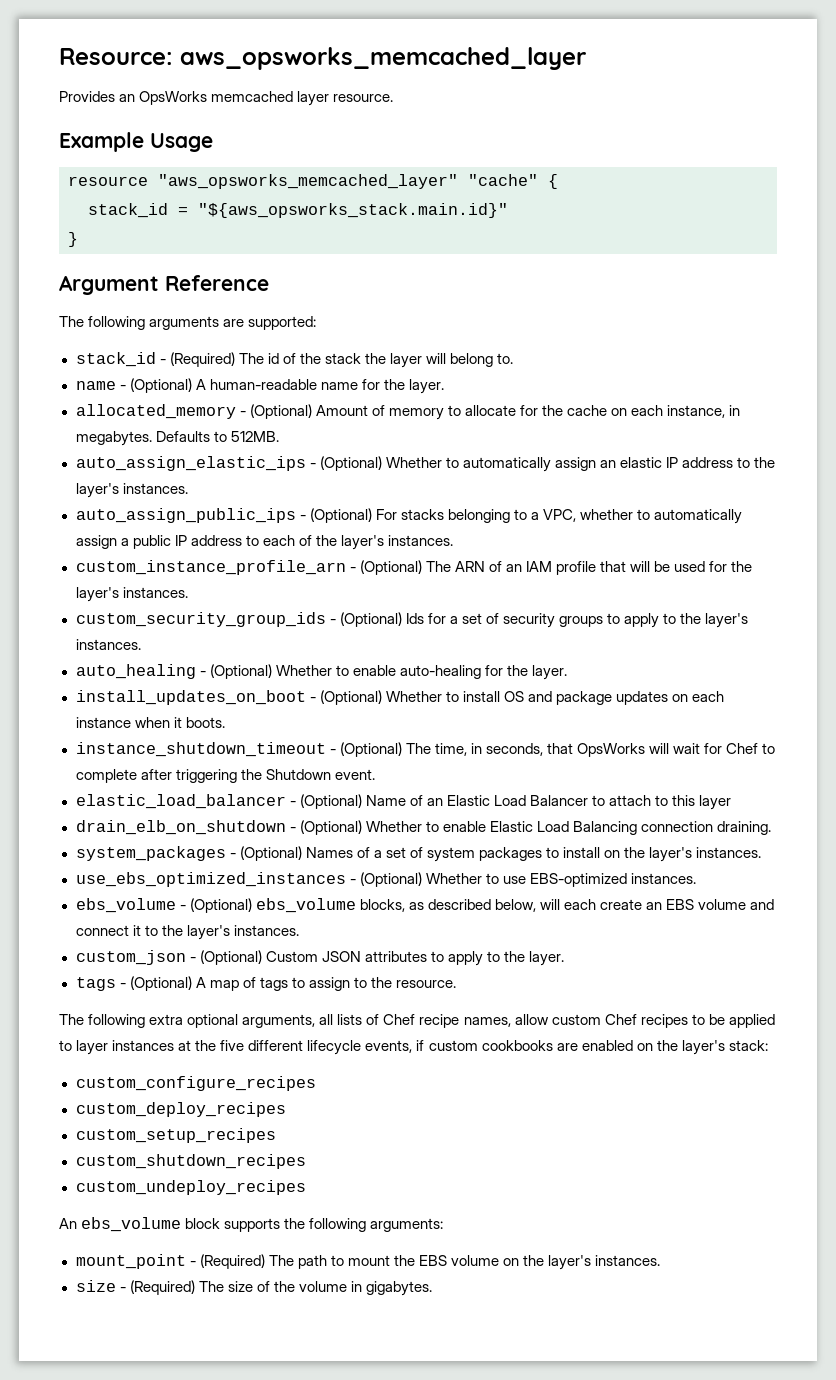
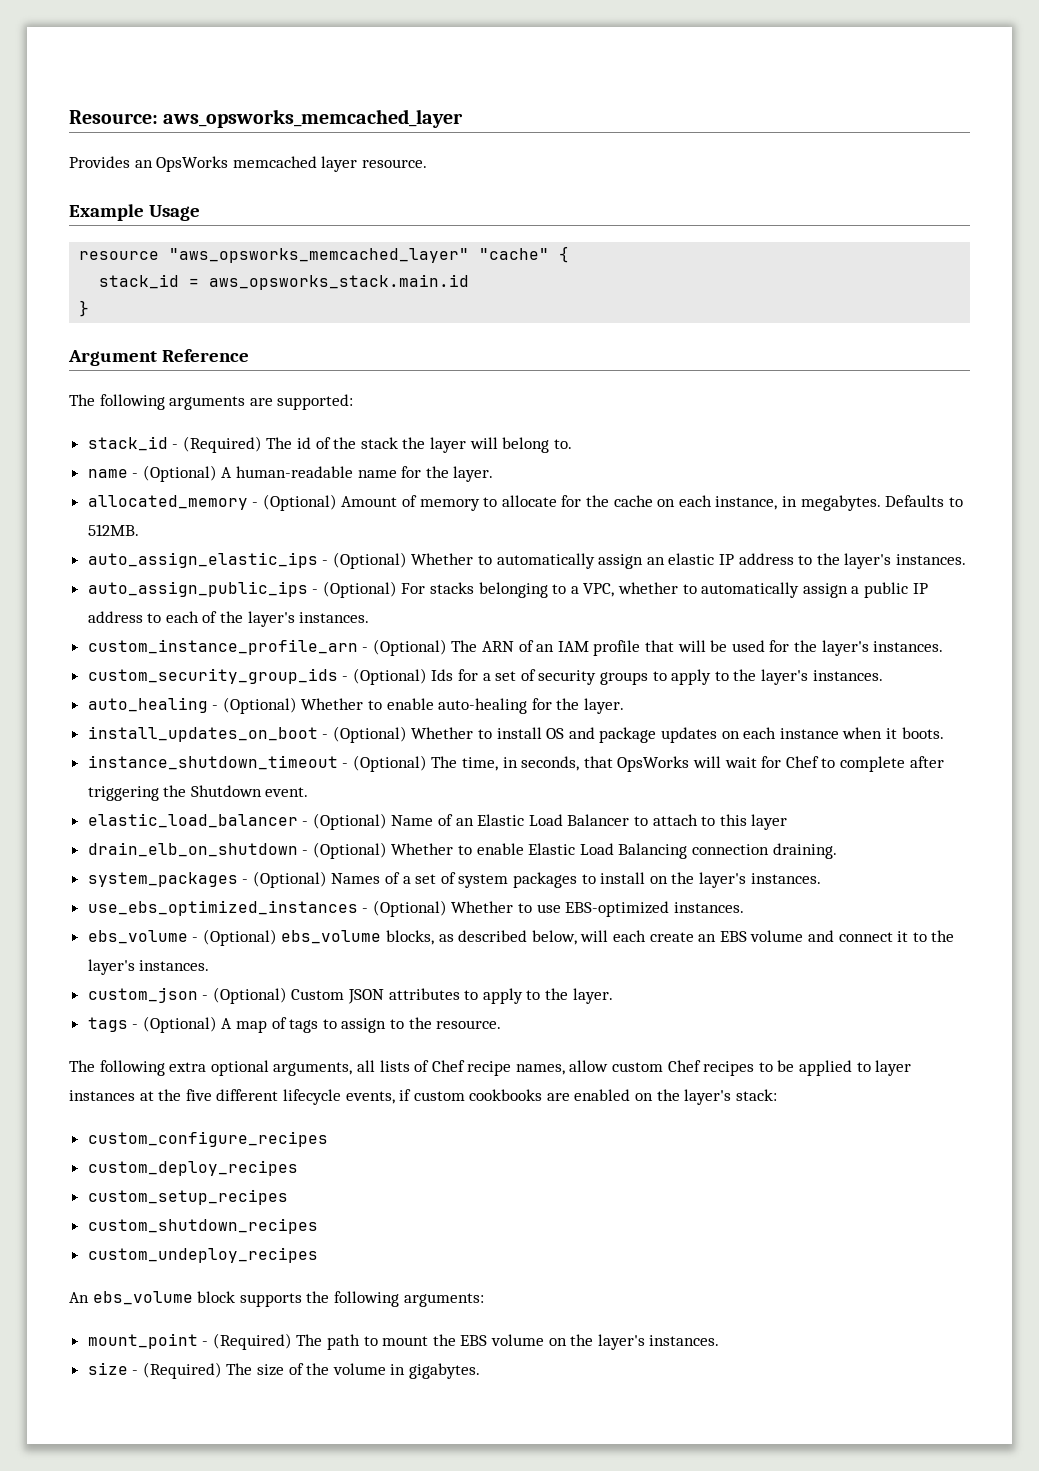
[198,203,508,218] "${aws_opsworks_stack.main.id}" -> [209,274,470,290] aws_opsworks_stack.main.id

